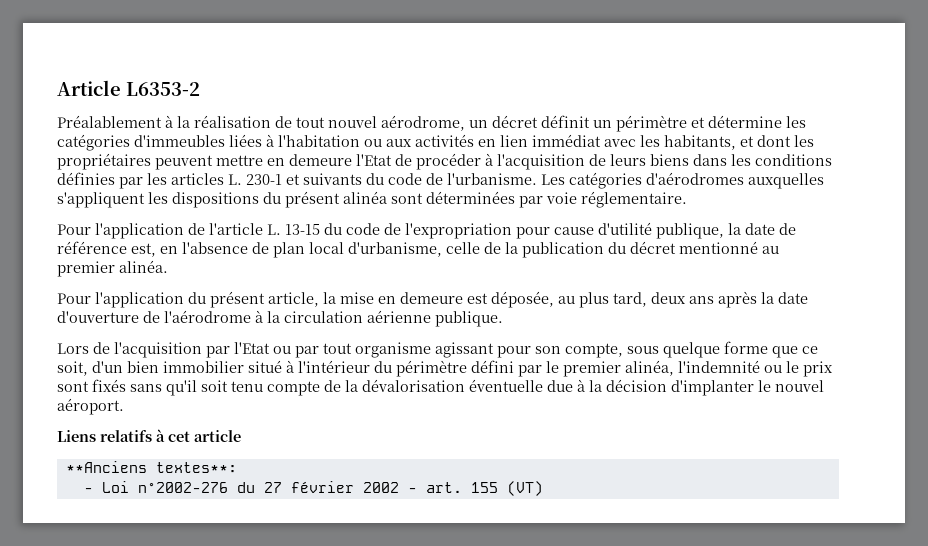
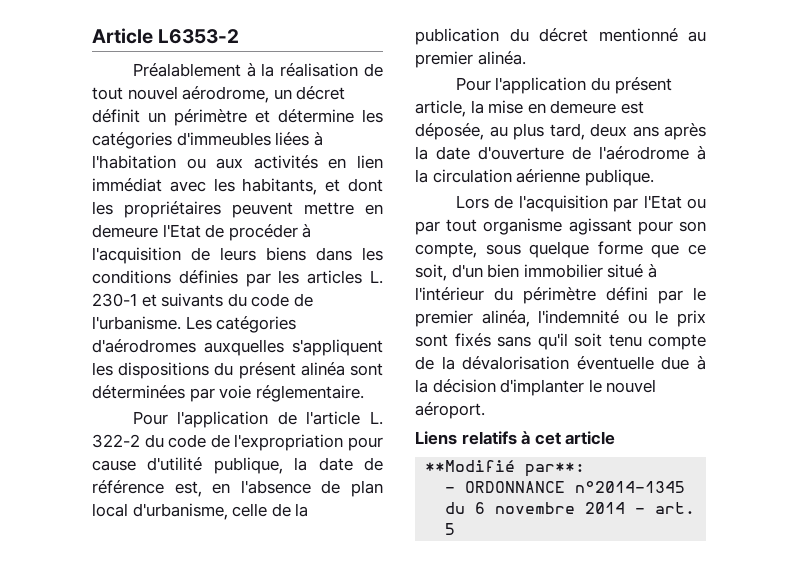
[285,224,320,235] 13-15 -> [92,434,140,448] 322-2
[65,461,237,473] [83,481,543,496] **Anciens textes**: // - Loi n°2002-276 du 27 février 2002 - art. 155 (VT) -> [425,460,586,477] [445,481,686,493] [445,502,696,514] [445,523,456,535] **Modifié par**: // - ORDONNANCE n°2014-1345 du 6 novembre 2014 - art. 5

